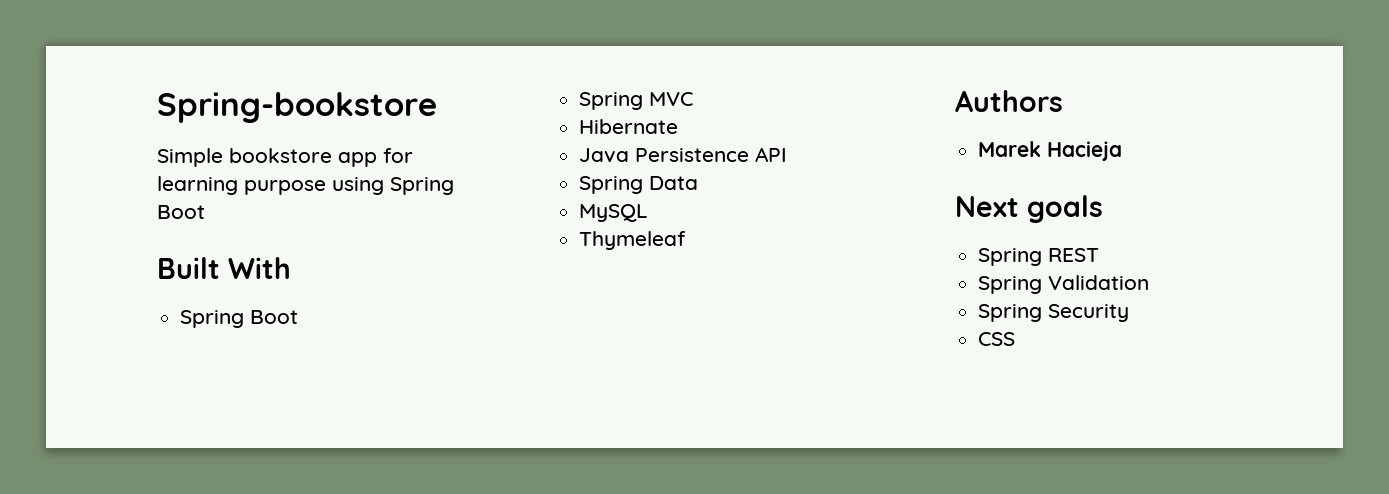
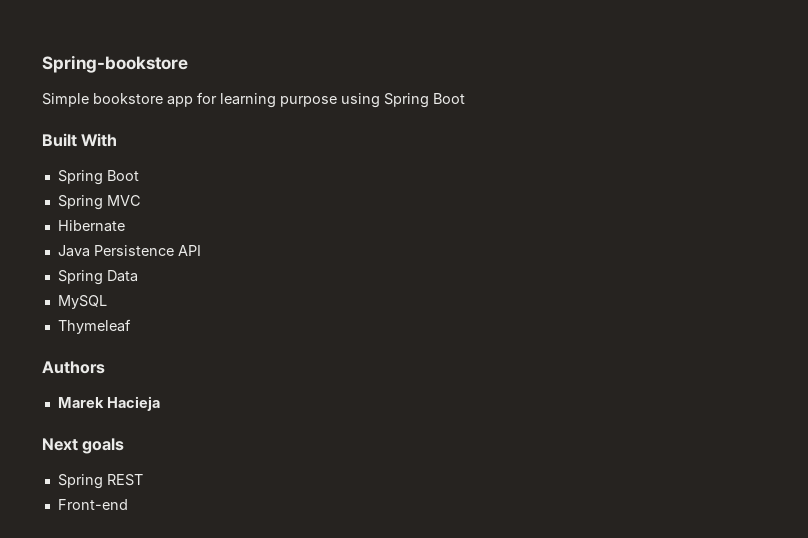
[978,275,1150,294] [978,304,1130,322] [978,332,1016,346] Spring Validation // Spring Security // CSS -> [57,499,128,510] Front-end

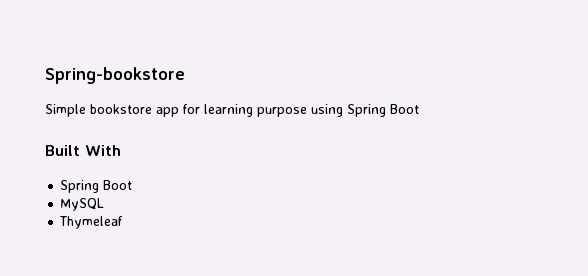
[57,195,141,210] [57,220,125,232] [57,245,201,257] [57,270,138,285] [57,295,107,309] [57,319,131,334] [42,361,105,374] [57,396,160,411] [42,438,125,454] [57,474,143,489] [57,499,128,510] Spring MVC // Hibernate // Java Persistence API // Spring Data // MySQL // Thymeleaf // Authors // Marek Hacieja // Next goals // Spring REST // Front-end -> [60,198,105,211] [59,216,124,229] MySQL // Thymeleaf

